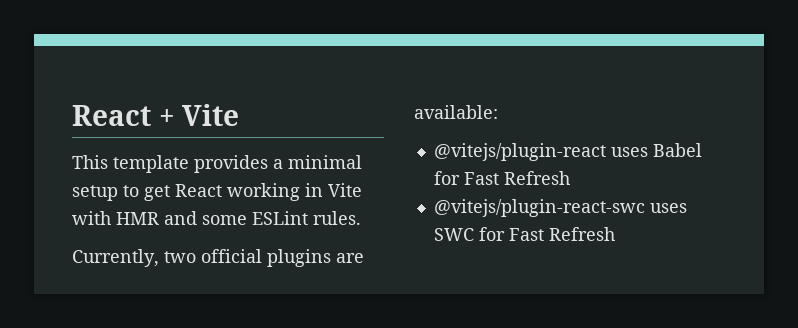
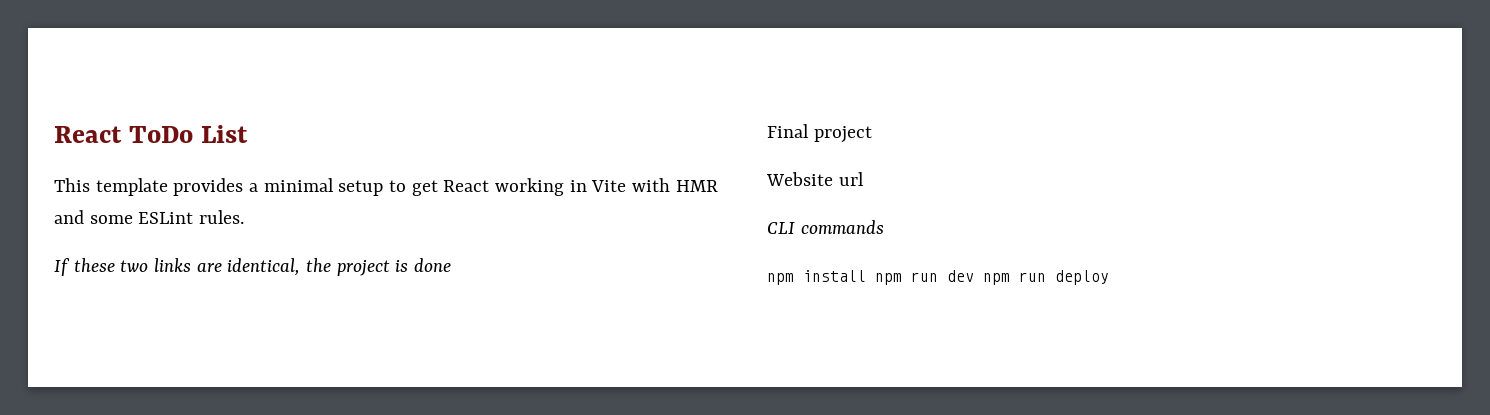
[72,104,240,126] React + Vite -> [54,125,248,143] React ToDo List
[72,249,364,267] [414,105,498,119] [433,143,702,161] [433,171,570,185] [433,199,687,217] [433,227,615,241] Currently, two official plugins are available: // @vitejs/plugin-react uses Babel for Fast Refresh // @vitejs/plugin-react-swc uses SWC for Fast Refresh -> [54,258,452,276] [767,124,872,143] [766,172,864,186] [767,220,884,234] [767,270,1109,285] If these two links are identical, the project is done // Final project // Website url // CLI commands // npm install npm run dev npm run deploy

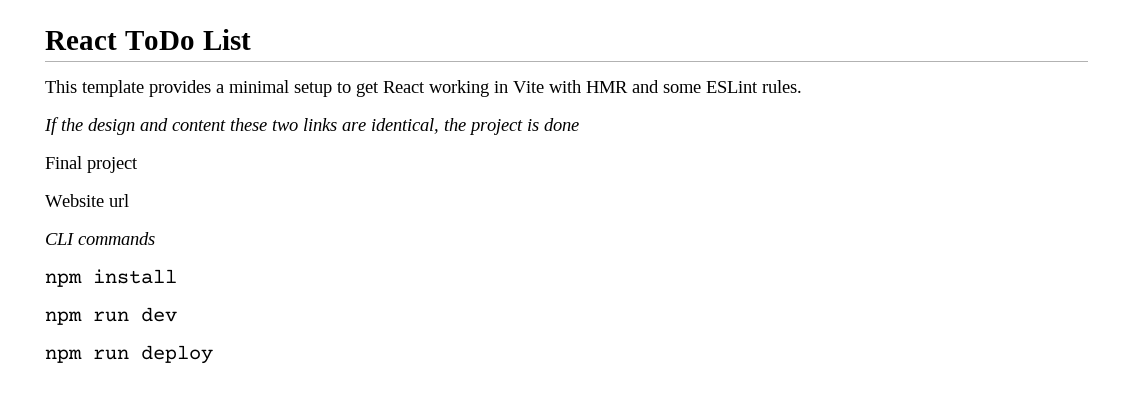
(70, 267) none -> [61,118,226,135] the design and content
(866, 276) none -> (177, 276) //
(974, 276) none -> (177, 314) //

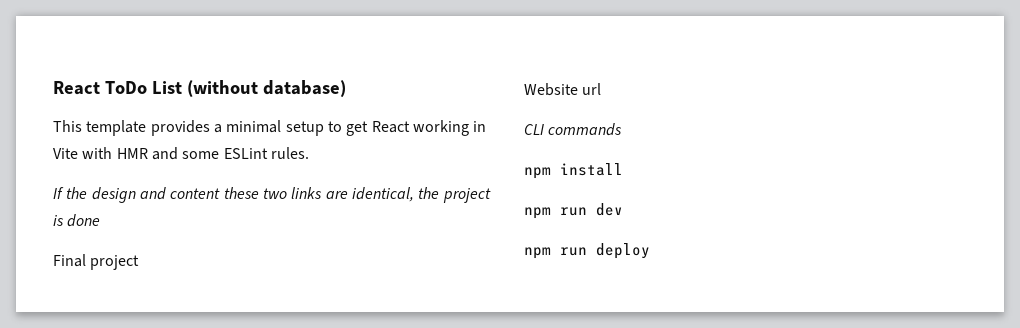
(251, 39) none -> [186,80,346,97] (without database)

